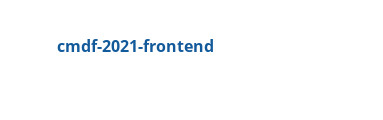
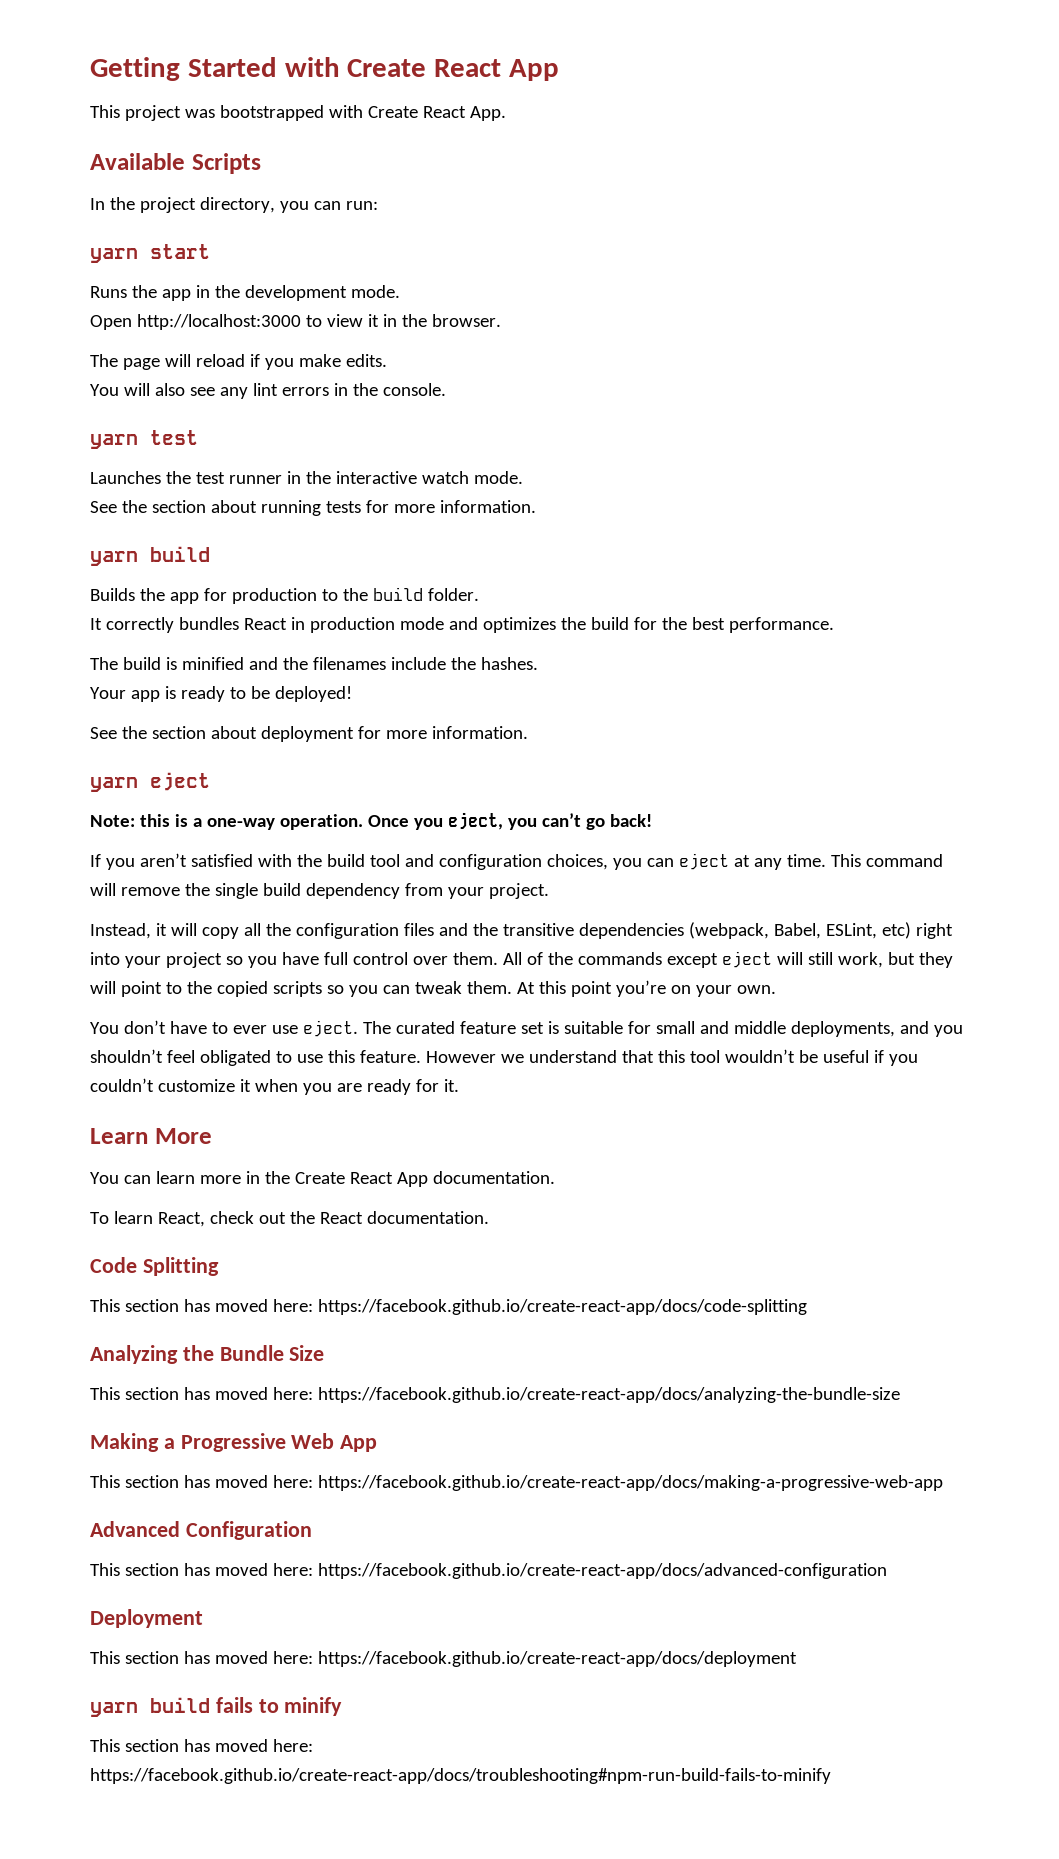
[57,39,214,52] cmdf-2021-frontend -> [90,57,560,81] [90,105,506,121] [90,153,261,174] [90,197,378,213] [90,244,210,263] [90,285,400,301] [90,314,501,330] [90,354,387,370] [90,383,446,399] [90,430,198,449] [90,471,523,484] [90,500,536,516] [90,546,210,566] [90,587,479,604] [90,617,834,633] [90,657,538,670] [90,686,352,702] [90,726,528,742] [90,772,210,792] [90,812,652,830] [90,853,943,870] [90,883,549,899] [90,922,953,939] [90,951,953,968] [90,980,776,997] [90,1020,963,1037] [90,1049,918,1066] [90,1078,459,1095] [90,1128,212,1144] [90,1171,555,1187] [90,1211,489,1227] [90,1257,219,1276] [90,1299,807,1315] [90,1345,325,1364] [90,1387,900,1403] [90,1433,378,1452] [90,1475,943,1491] [90,1521,312,1540] [90,1563,887,1579] [90,1609,203,1628] [90,1651,797,1667] [90,1697,343,1717] [90,1739,313,1752] [90,1768,831,1784] Getting Started with Create React App // This project was bootstrapped with Create React App. // Available Scripts // In the project directory, you can run: // yarn start // Runs the app in the development mode. // Open http://localhost:3000 to view it in the browser. // The page will reload if you make edits. // You will also see any lint errors in the console. // yarn test // Launches the test runner in the interactive watch mode. // See the section about running tests for more information. // yarn build // Builds the app for production to the build folder. // It correctly bundles React in production mode and optimizes the build for the best performance. // The build is minified and the filenames include the hashes. // Your app is ready to be deployed! // See the section about deployment for more information. // yarn eject // Note: this is a one-way operation. Once you eject, you can’t go back! // If you aren’t satisfied with the build tool and configuration choices, you can eject at any time. This command will remove the single build dependency from your project. // Instead, it will copy all the configuration files and the transitive dependencies (webpack, Babel, ESLint, etc) right into your project so you have full control over them. All of the commands except eject will still work, but they will point to the copied scripts so you can tweak them. At this point you’re on your own. // You don’t have to ever use eject. The curated feature set is suitable for small and middle deployments, and you shouldn’t feel obligated to use this feature. However we understand that this tool wouldn’t be useful if you couldn’t customize it when you are ready for it. // Learn More // You can learn more in the Create React App documentation. // To learn React, check out the React documentation. // Code Splitting // This section has moved here: https://facebook.github.io/create-react-app/docs/code-splitting // Analyzing the Bundle Size // This section has moved here: https://facebook.github.io/create-react-app/docs/analyzing-the-bundle-size // Making a Progressive Web App // This section has moved here: https://facebook.github.io/create-react-app/docs/making-a-progressive-web-app // Advanced Configuration // This section has moved here: https://facebook.github.io/create-react-app/docs/advanced-configuration // Deployment // This section has moved here: https://facebook.github.io/create-react-app/docs/deployment // yarn build fails to minify // This section has moved here: https://facebook.github.io/create-react-app/docs/troubleshooting#npm-run-build-fails-to-minify

